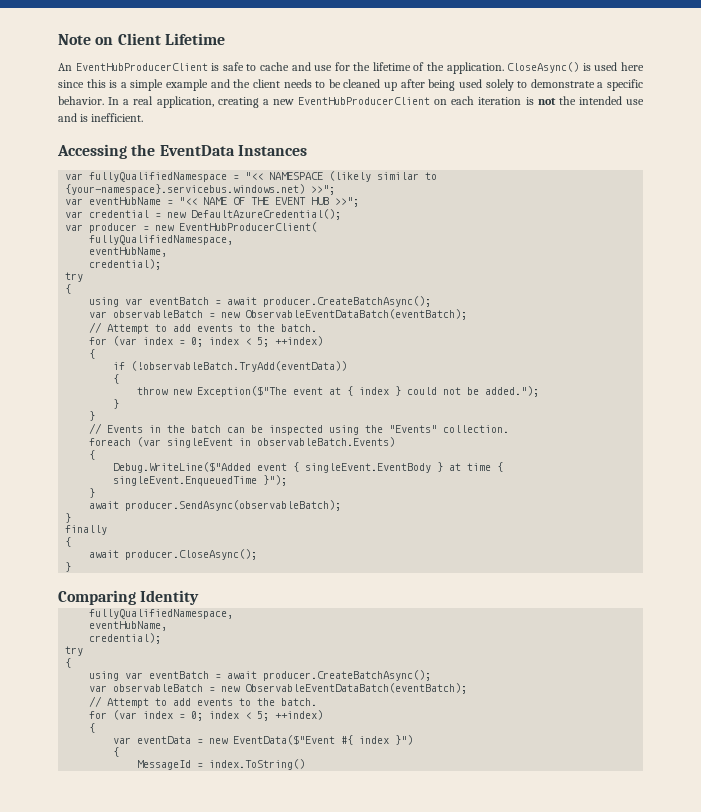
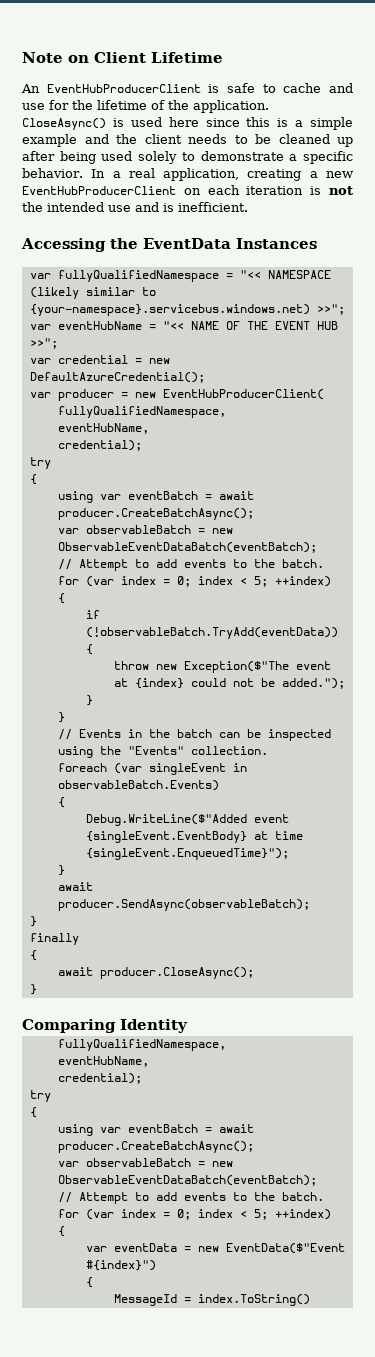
[347,386,402,396] { index } -> [134,678,184,689] {index}
[293,462,504,473] [113,475,288,486] { singleEvent.EventBody } at time { singleEvent.EnqueuedTime }"); -> [85,831,303,843] [85,848,289,860] {singleEvent.EventBody} at time {singleEvent.EnqueuedTime}");
[341,735,414,745] #{ index }") -> [85,1260,156,1271] #{index}")

